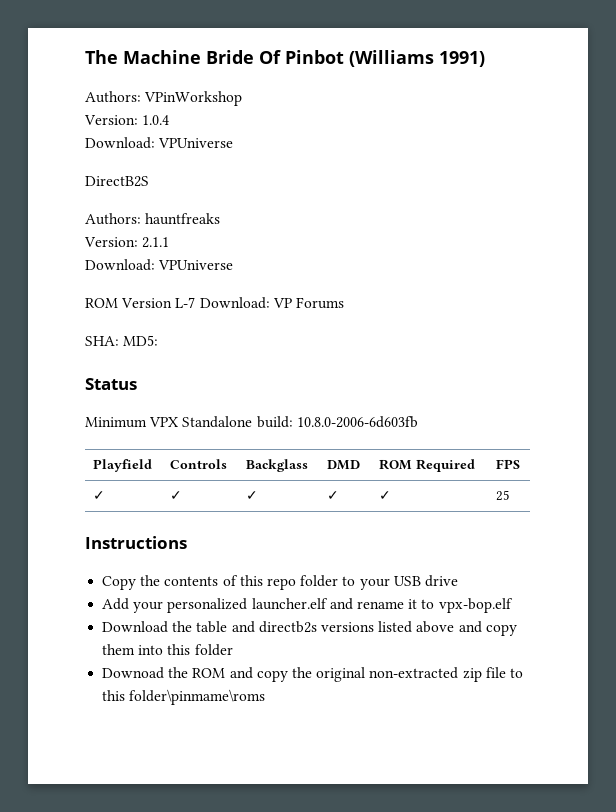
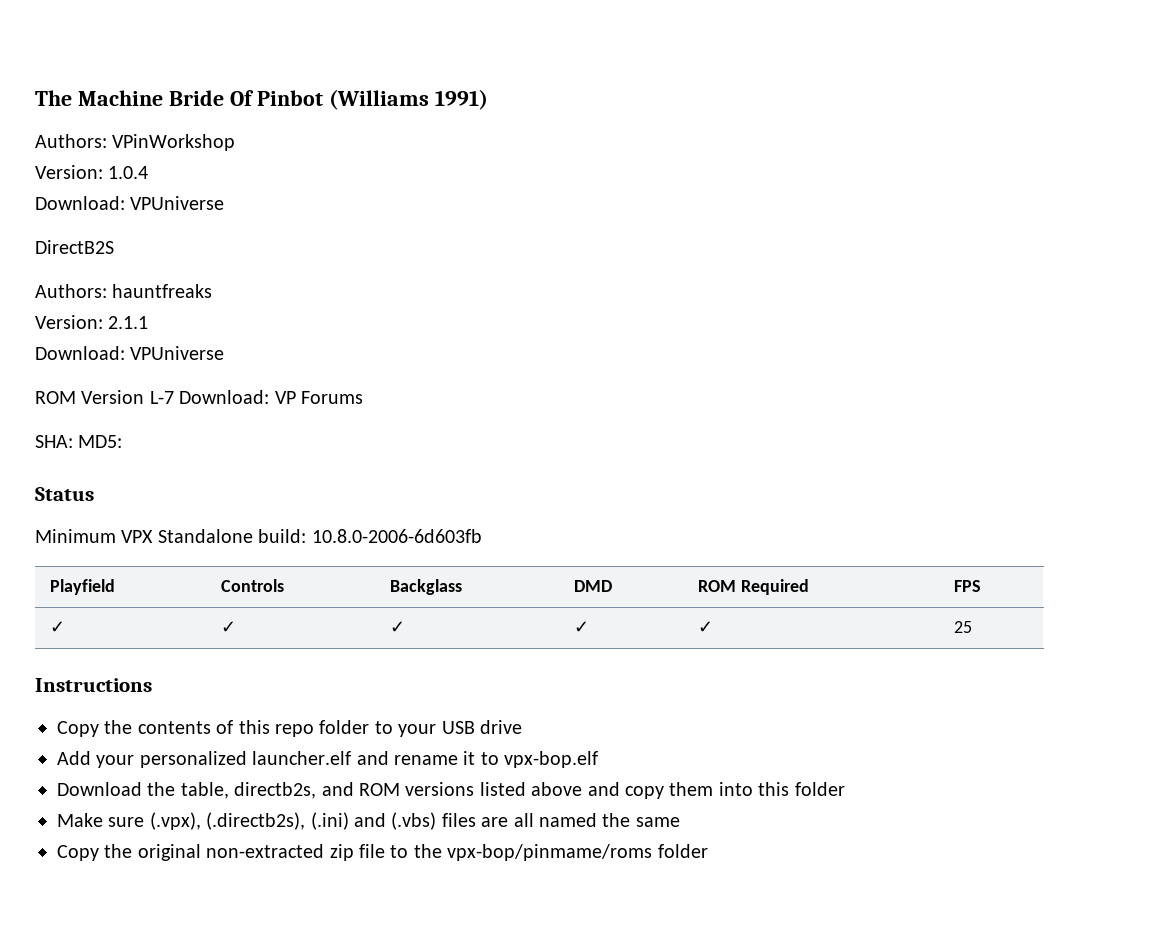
[196,621,317,633] table and directb2s -> [180,782,400,799] table, directb2s, and ROM
[102,667,288,682] Downoad the ROM and copy -> [57,812,680,830] [57,845,99,861] Make sure (.vpx), (.directb2s), (.ini) and (.vbs) files are all named the same // Copy
[102,689,266,705] this folder\pinmame\roms -> [413,844,708,861] the vpx-bop/pinmame/roms folder

